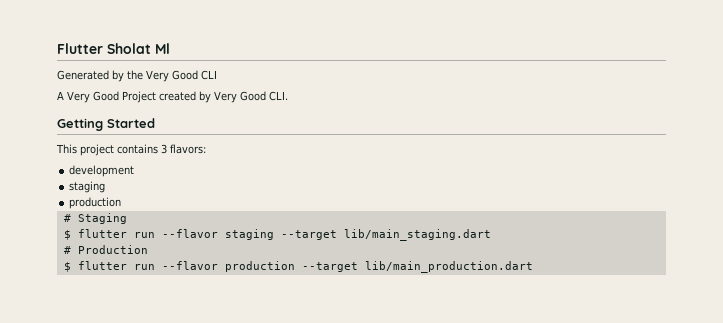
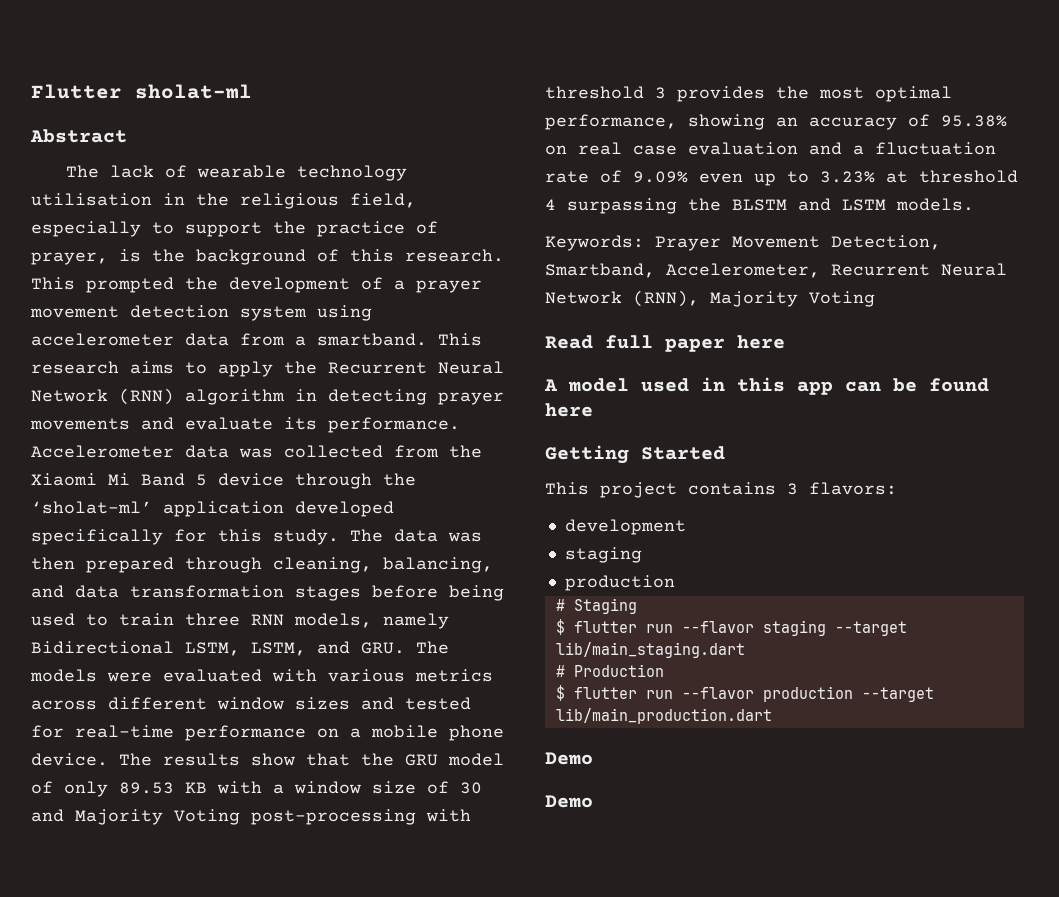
[107,43,170,54] [57,70,217,82] [57,91,288,103] Sholat Ml // Generated by the Very Good CLI // A Very Good Project created by Very Good CLI. -> [135,84,252,99] [30,129,127,143] [65,165,407,181] [31,193,416,209] [31,221,438,237] [31,249,504,265] [31,277,482,293] [30,305,372,321] [31,333,482,346] [31,361,504,377] [31,388,504,405] [30,417,460,433] [31,445,482,458] [31,473,416,489] [31,501,394,517] [31,529,482,545] [31,557,493,573] [31,585,504,601] [31,613,449,629] [31,641,449,656] [30,669,493,682] [31,697,471,710] [31,725,504,741] [31,753,504,766] [31,781,482,797] [31,809,471,825] [545,86,952,102] [545,114,1007,130] [545,142,996,155] [545,170,1018,186] [545,198,974,214] [545,235,941,251] [545,263,1007,278] [545,290,875,307] [545,335,785,352] [544,377,989,395] [545,403,593,417] sholat-ml // Abstract // The lack of wearable technology utilisation in the religious field, especially to support the practice of prayer, is the background of this research. This prompted the development of a prayer movement detection system using accelerometer data from a smartband. This research aims to apply the Recurrent Neural Network (RNN) algorithm in detecting prayer movements and evaluate its performance. Accelerometer data was collected from the Xiaomi Mi Band 5 device through the ‘sholat-ml’ application developed specifically for this study. The data was then prepared through cleaning, balancing, and data transformation stages before being used to train three RNN models, namely Bidirectional LSTM, LSTM, and GRU. The models were evaluated with various metrics across different window sizes and tested for real-time performance on a mobile phone device. The results show that the GRU model of only 89.53 KB with a window size of 30 and Majority Voting post-processing with threshold 3 provides the most optimal performance, showing an accuracy of 95.38% on real case evaluation and a fluctuation rate of 9.09% even up to 3.23% at threshold 4 surpassing the BLSTM and LSTM models. // Keywords: Prayer Movement Detection, Smartband, Accelerometer, Recurrent Neural Network (RNN), Majority Voting // Read full paper here // A model used in this app can be found here
(533, 267) none -> [545,752,593,765] [545,795,593,808] // Demo // Demo

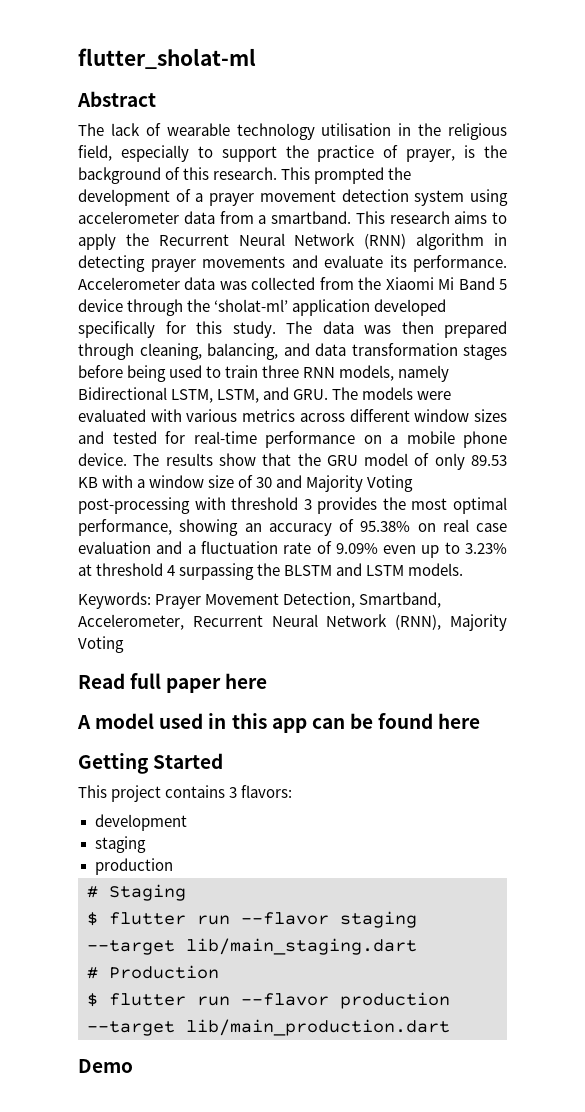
[31,84,252,99] Flutter sholat-ml -> [78,48,256,69] flutter_sholat-ml
[545,795,593,808] // Demo -> (133, 1066) none

